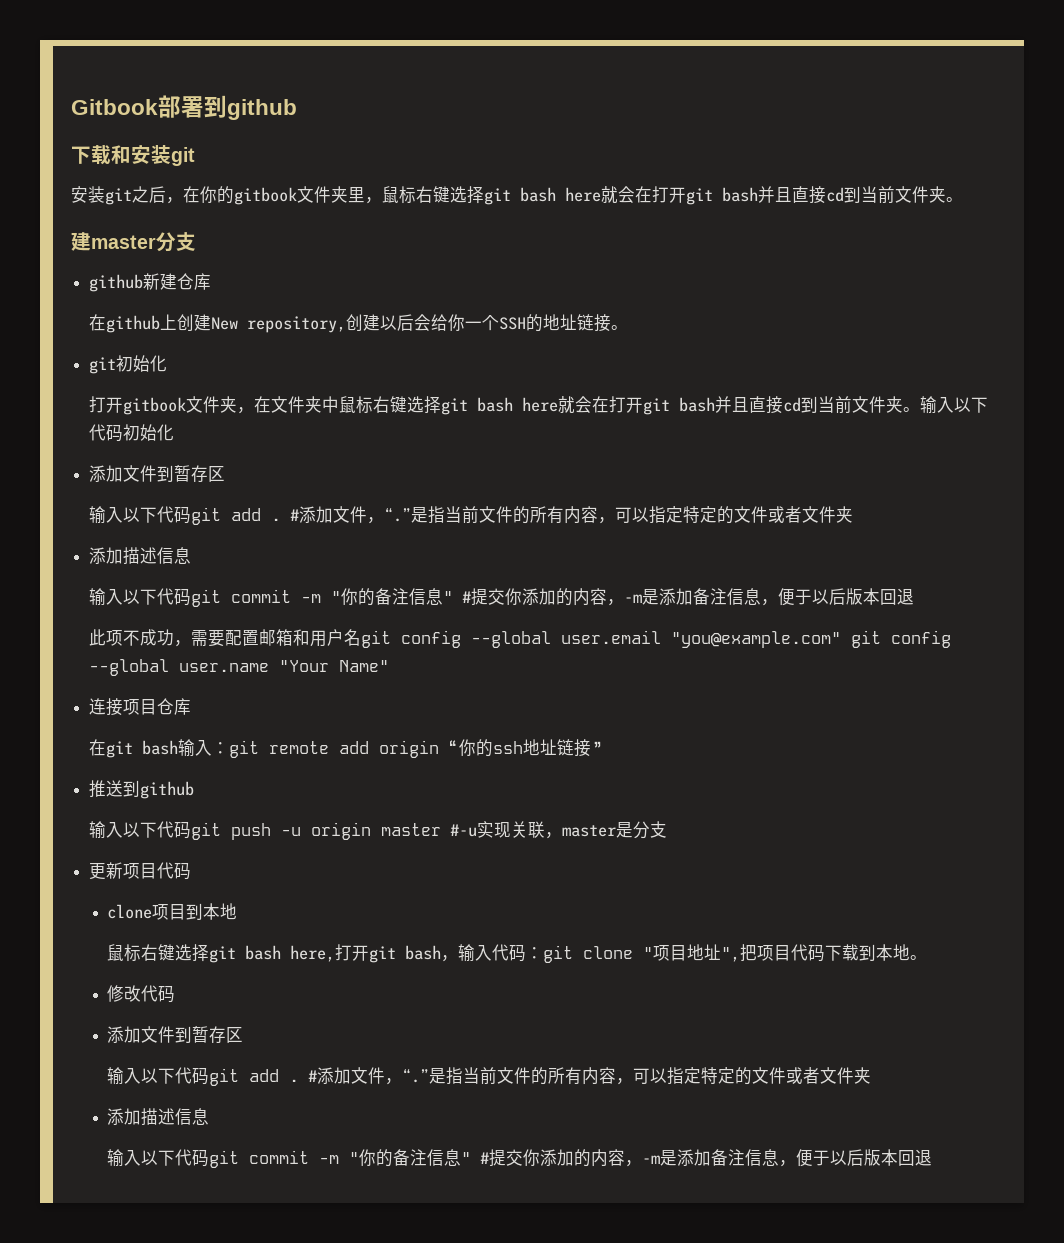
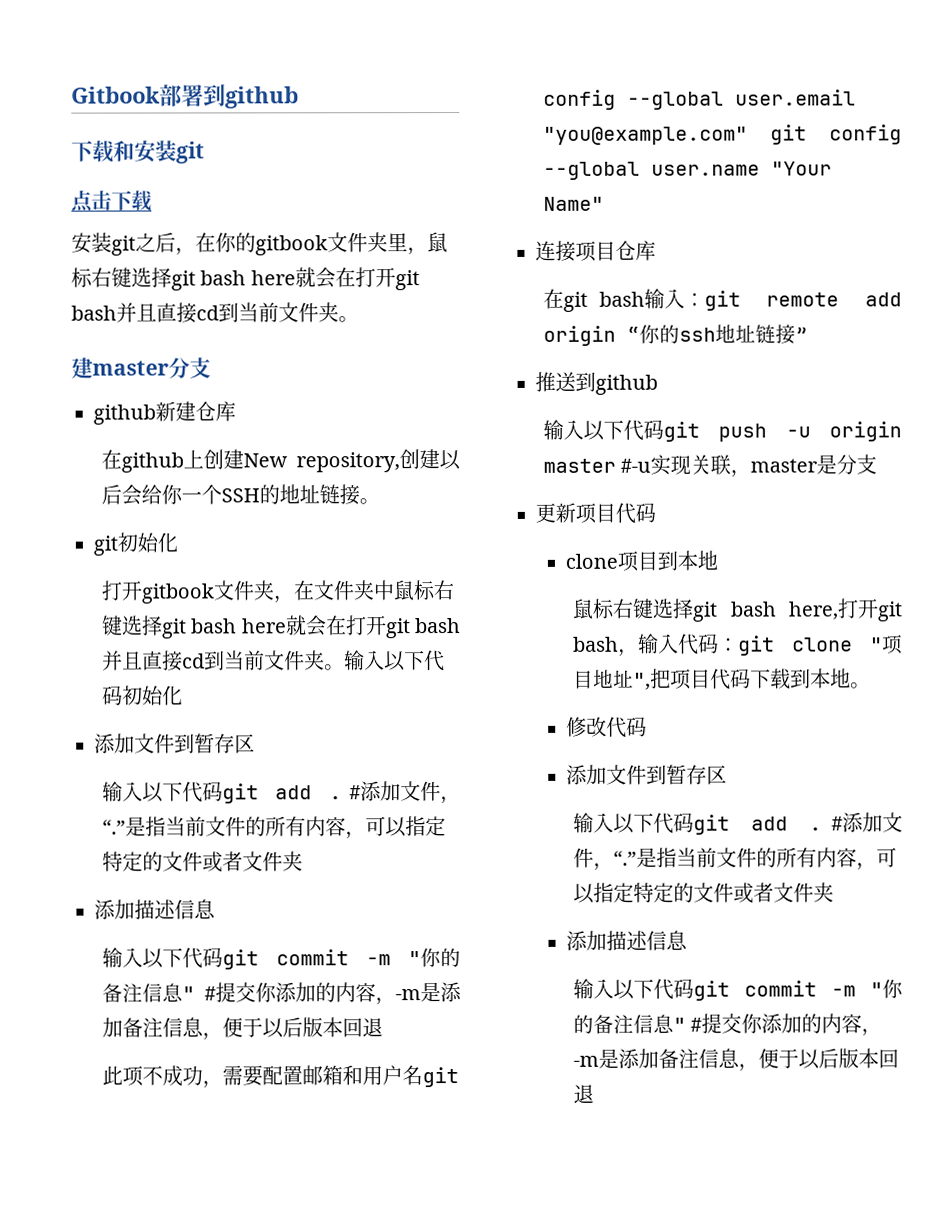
(195, 156) none -> [71,190,153,213] // 点击下载

